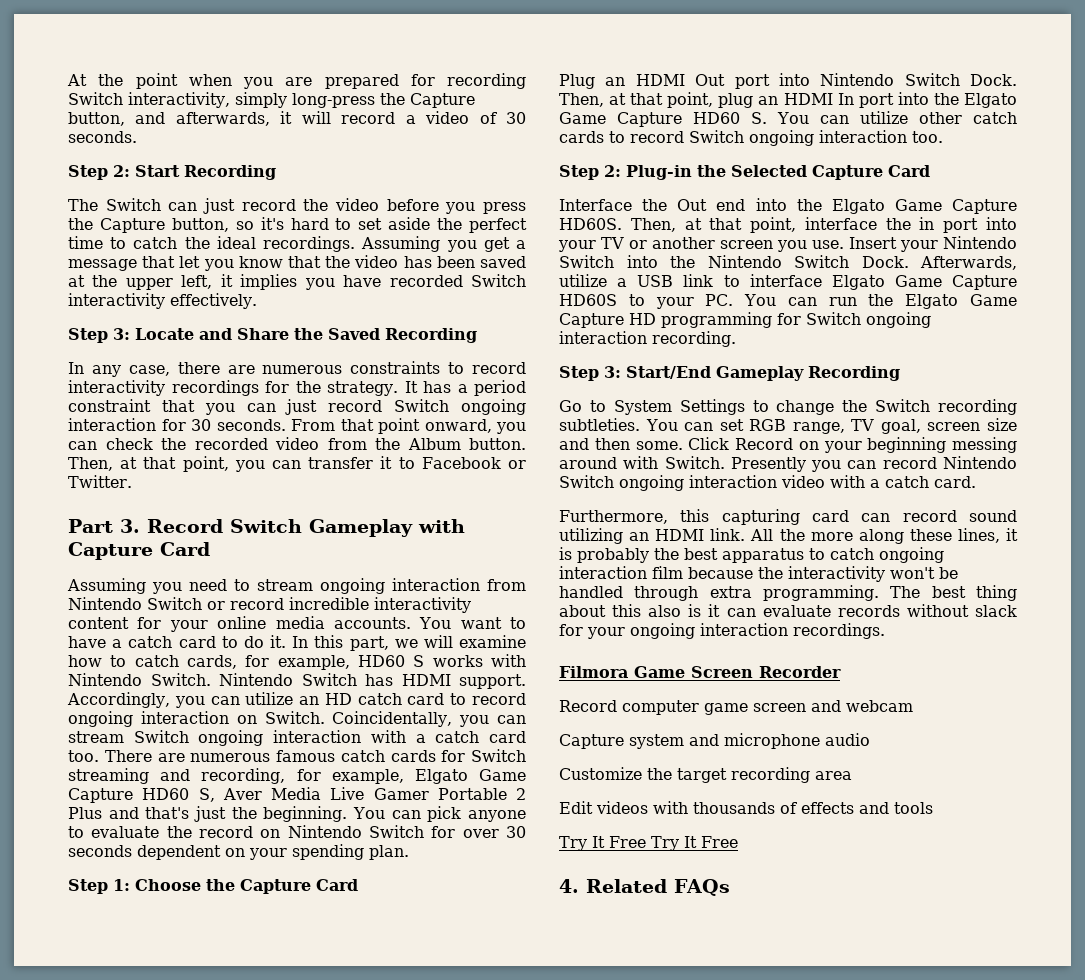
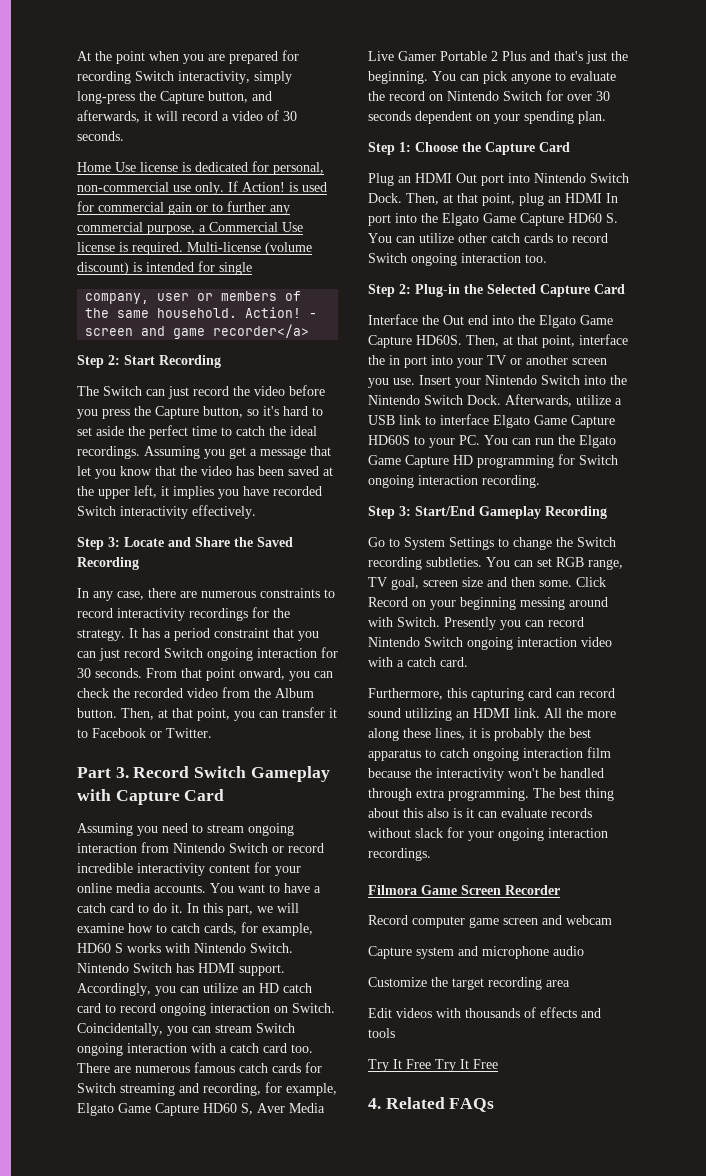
(137, 137) none -> [77,161,324,175] [77,181,327,195] [77,201,290,215] [77,222,303,235] [77,242,312,255] [77,261,252,275] [85,291,302,304] [85,307,318,318] [85,324,310,339] // Home Use license is dedicated for personal, non-commercial use only. If Action! is used for commercial gain or to further any commercial purpose, a Commercial Use license is required. Multi-license (volume discount) is intended for single // company, user or members of the same household. Action! - screen and game recorder</a>

